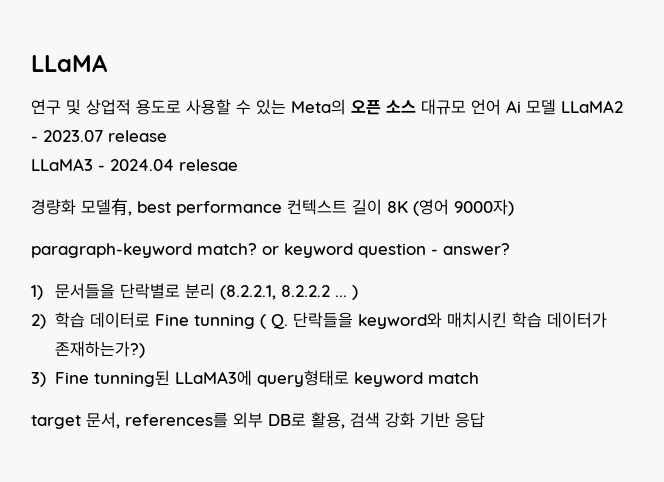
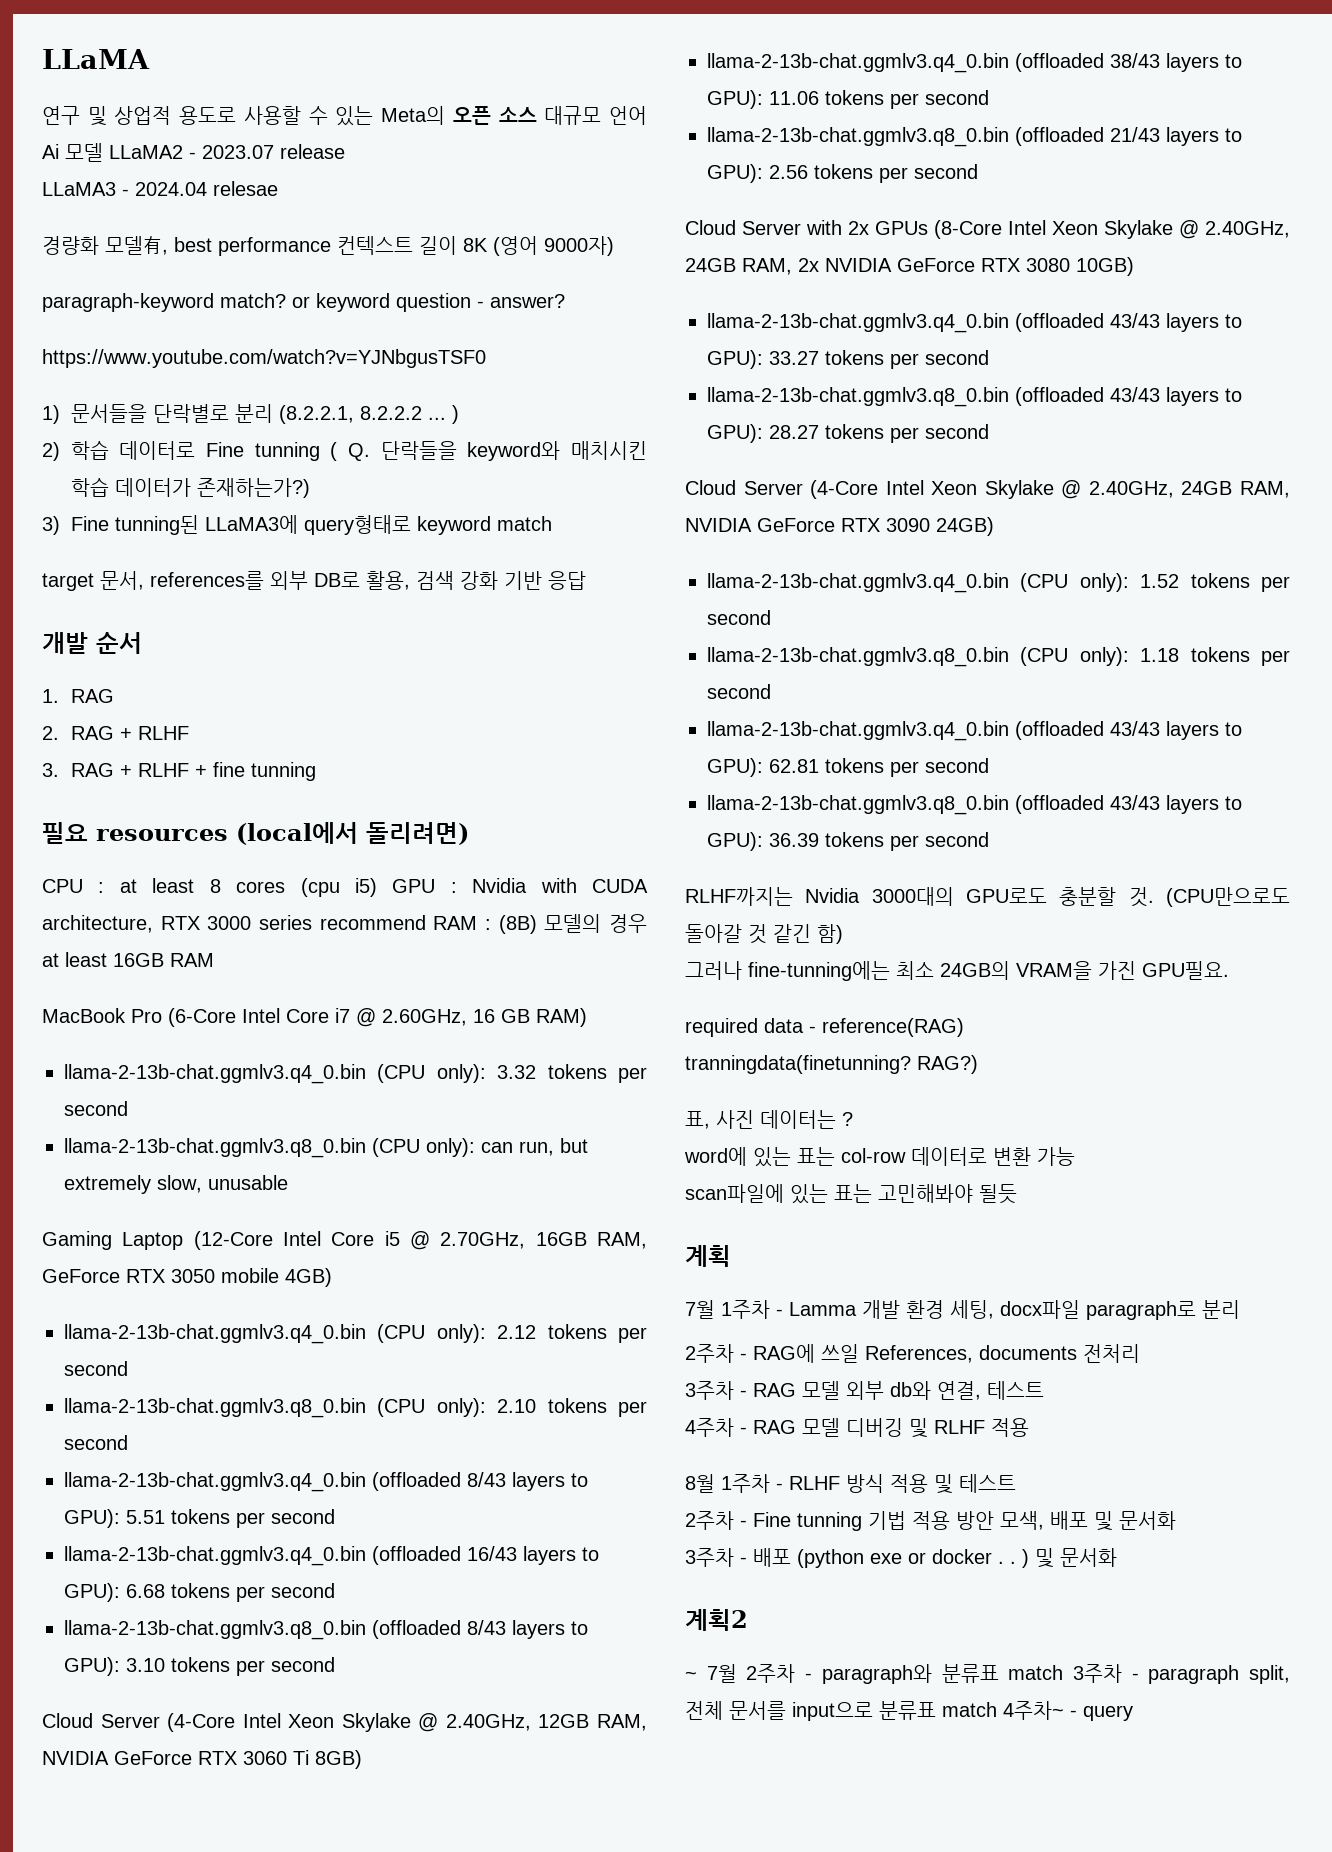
(510, 249) none -> [42,349,486,368] // https://www.youtube.com/watch?v=YJNbgusTSF0
(485, 420) none -> [42,632,142,654] [42,689,114,703] [42,726,189,740] [42,762,316,781] [42,822,469,845] [42,878,649,897] [42,914,648,934] [42,952,214,967] [42,1008,587,1027] [64,1064,647,1084] [64,1101,128,1116] [64,1138,588,1158] [64,1175,288,1194] [42,1231,647,1250] [42,1268,332,1287] [64,1324,647,1344] [64,1361,128,1376] [64,1398,647,1418] [64,1435,128,1450] [64,1472,588,1492] [64,1509,335,1528] [64,1546,599,1566] [64,1583,335,1602] [64,1620,588,1640] [64,1657,335,1676] [42,1713,647,1732] [42,1750,362,1769] [707,53,1242,73] [707,90,989,109] [707,127,1242,147] [707,164,978,183] [685,220,1290,239] [685,257,1134,276] [707,313,1242,333] [707,350,989,369] [707,387,1242,407] [707,424,989,443] [685,480,1290,499] [685,517,994,536] [707,573,1290,593] [707,610,771,625] [707,647,1290,667] [707,684,771,699] [707,721,1242,741] [707,758,989,777] [707,795,1242,815] [707,832,989,851] [685,887,1290,907] [685,924,843,944] [685,961,1229,981] [685,1018,964,1037] [685,1055,978,1074] [685,1110,853,1129] [684,1147,1075,1167] [685,1184,1017,1204] [685,1245,731,1267] [685,1300,1240,1320] [685,1344,1140,1363] [685,1381,1044,1400] [685,1418,1029,1438] [685,1474,1016,1494] [685,1511,1176,1531] [685,1548,1117,1568] [685,1609,748,1631] [685,1664,1290,1684] [685,1701,1133,1721] // 개발 순서 // 1. RAG // 2. RAG + RLHF // 3. RAG + RLHF + fine tunning // 필요 resources (local에서 돌리려면) // CPU : at least 8 cores (cpu i5) GPU : Nvidia with CUDA architecture, RTX 3000 series recommend RAM : (8B) 모델의 경우 at least 16GB RAM // MacBook Pro (6-Core Intel Core i7 @ 2.60GHz, 16 GB RAM) // llama-2-13b-chat.ggmlv3.q4_0.bin (CPU only): 3.32 tokens per second // llama-2-13b-chat.ggmlv3.q8_0.bin (CPU only): can run, but extremely slow, unusable // Gaming Laptop (12-Core Intel Core i5 @ 2.70GHz, 16GB RAM, GeForce RTX 3050 mobile 4GB) // llama-2-13b-chat.ggmlv3.q4_0.bin (CPU only): 2.12 tokens per second // llama-2-13b-chat.ggmlv3.q8_0.bin (CPU only): 2.10 tokens per second // llama-2-13b-chat.ggmlv3.q4_0.bin (offloaded 8/43 layers to GPU): 5.51 tokens per second // llama-2-13b-chat.ggmlv3.q4_0.bin (offloaded 16/43 layers to GPU): 6.68 tokens per second // llama-2-13b-chat.ggmlv3.q8_0.bin (offloaded 8/43 layers to GPU): 3.10 tokens per second // Cloud Server (4-Core Intel Xeon Skylake @ 2.40GHz, 12GB RAM, NVIDIA GeForce RTX 3060 Ti 8GB) // llama-2-13b-chat.ggmlv3.q4_0.bin (offloaded 38/43 layers to GPU): 11.06 tokens per second // llama-2-13b-chat.ggmlv3.q8_0.bin (offloaded 21/43 layers to GPU): 2.56 tokens per second // Cloud Server with 2x GPUs (8-Core Intel Xeon Skylake @ 2.40GHz, 24GB RAM, 2x NVIDIA GeForce RTX 3080 10GB) // llama-2-13b-chat.ggmlv3.q4_0.bin (offloaded 43/43 layers to GPU): 33.27 tokens per second // llama-2-13b-chat.ggmlv3.q8_0.bin (offloaded 43/43 layers to GPU): 28.27 tokens per second // Cloud Server (4-Core Intel Xeon Skylake @ 2.40GHz, 24GB RAM, NVIDIA GeForce RTX 3090 24GB) // llama-2-13b-chat.ggmlv3.q4_0.bin (CPU only): 1.52 tokens per second // llama-2-13b-chat.ggmlv3.q8_0.bin (CPU only): 1.18 tokens per second // llama-2-13b-chat.ggmlv3.q4_0.bin (offloaded 43/43 layers to GPU): 62.81 tokens per second // llama-2-13b-chat.ggmlv3.q8_0.bin (offloaded 43/43 layers to GPU): 36.39 tokens per second // RLHF까지는 Nvidia 3000대의 GPU로도 충분할 것. (CPU만으로도 돌아갈 것 같긴 함) // 그러나 fine-tunning에는 최소 24GB의 VRAM을 가진 GPU필요. // required data - reference(RAG) // tranningdata(finetunning? RAG?) // 표, 사진 데이터는 ? // word에 있는 표는 col-row 데이터로 변환 가능 // scan파일에 있는 표는 고민해봐야 될듯 // 계획 // 7월 1주차 - Lamma 개발 환경 세팅, docx파일 paragraph로 분리 // 2주차 - RAG에 쓰일 References, documents 전처리 // 3주차 - RAG 모델 외부 db와 연결, 테스트 // 4주차 - RAG 모델 디버깅 및 RLHF 적용 // 8월 1주차 - RLHF 방식 적용 및 테스트 // 2주차 - Fine tunning 기법 적용 방안 모색, 배포 및 문서화 // 3주차 - 배포 (python exe or docker . . ) 및 문서화 // 계획2 // ~ 7월 2주차 - paragraph와 분류표 match 3주차 - paragraph split, 전체 문서를 input으로 분류표 match 4주차~ - query

